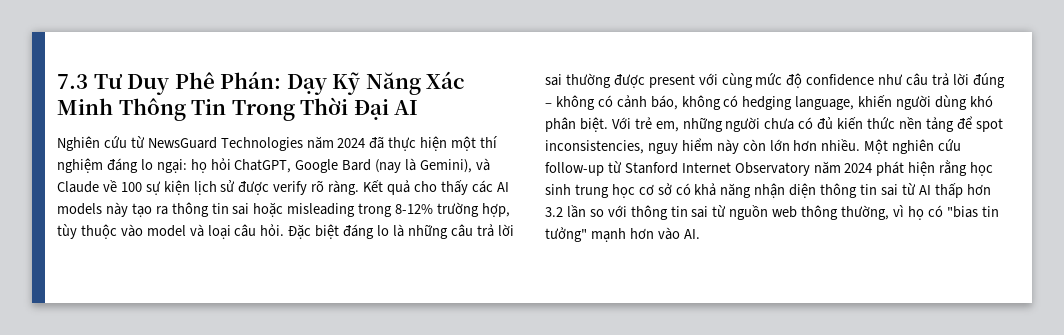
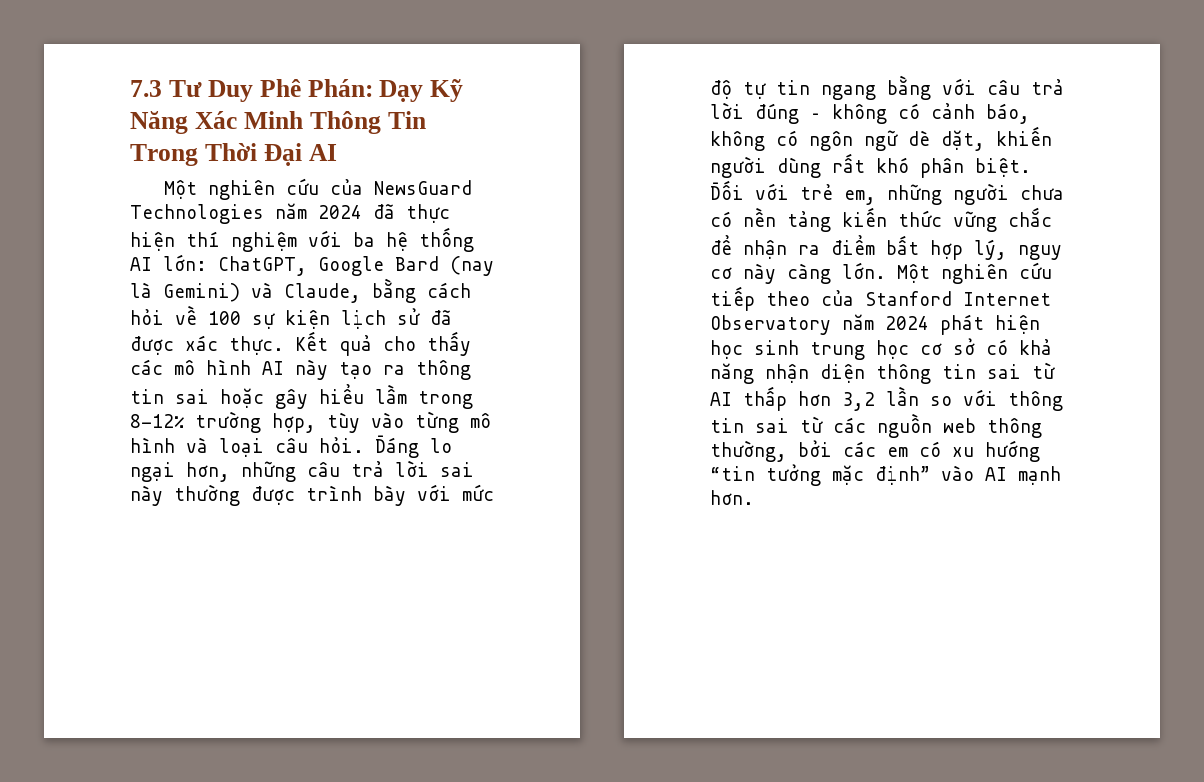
[57,136,145,151] Nghiên cứu từ -> [164,178,364,200] Một nghiên cứu của
[451,136,477,151] một -> (175, 241) none
[106,158,231,173] đáng lo ngại: họ hỏi -> [308,227,474,252] [130,254,207,271] với ba hệ thống AI lớn:
[420,158,490,173] [57,181,99,193] Gemini), và Claude -> [163,278,471,303] [130,309,164,325] Gemini) và Claude, bằng cách hỏi
[238,180,360,195] được verify rõ ràng. -> [430,310,452,325] [130,335,284,355] đã được xác thực.
[496,182,509,192] [57,203,102,215] AI models -> [174,359,284,375] mô hình AI
[287,203,356,217] misleading -> [275,383,407,409] gây hiểu lầm
[80,224,404,239] thuộc vào model và loại câu hỏi. Đặc biệt đáng lo là -> [371,411,491,433] [130,435,452,458] [130,462,230,482] vào từng mô hình và loại câu hỏi. Đáng lo ngại hơn,
(562, 80) none -> [130,485,163,506] này
[648,73,904,88] present với cùng mức độ confidence như -> [306,484,494,506] [710,75,976,100] trình bày với mức độ tự tin ngang bằng với
[742,96,855,110] hedging language, -> [809,130,985,151] ngôn ngữ dè dặt,
(968, 102) none -> [832,153,865,173] rất
[611,117,631,129] Với -> [710,180,789,200] Đối với
[817,116,1003,132] [545,138,962,154] [545,161,622,176] đủ kiến thức nền tảng để spot inconsistencies, nguy hiểm này còn lớn hơn nhiều. Một nghiên cứu follow-up từ -> [743,207,1052,232] [710,234,1062,260] [710,262,1052,284] [710,286,854,311] nền tảng kiến thức vững chắc để nhận ra điểm bất hợp lý, nguy cơ này càng lớn. Một nghiên cứu tiếp theo của
[939,160,968,176] rằng -> (1040, 324) none
[545,207,563,217] 3.2 -> [842,392,875,411] 3,2
(727, 211) none -> [833,417,866,433] các
[892,205,999,220] [545,227,700,242] vì họ có "bias tin tưởng" mạnh hơn vào AI. -> [798,440,1040,462] [710,464,1061,486] [710,490,754,505] bởi các em có xu hướng “tin tưởng mặc định” vào AI mạnh hơn.

